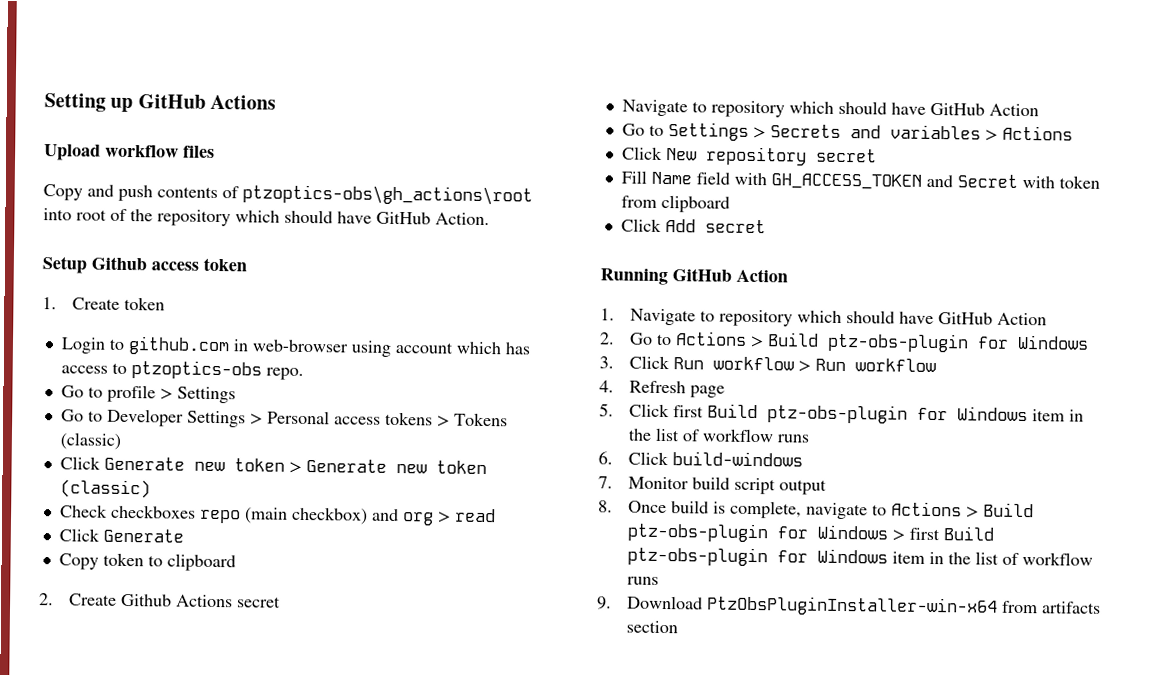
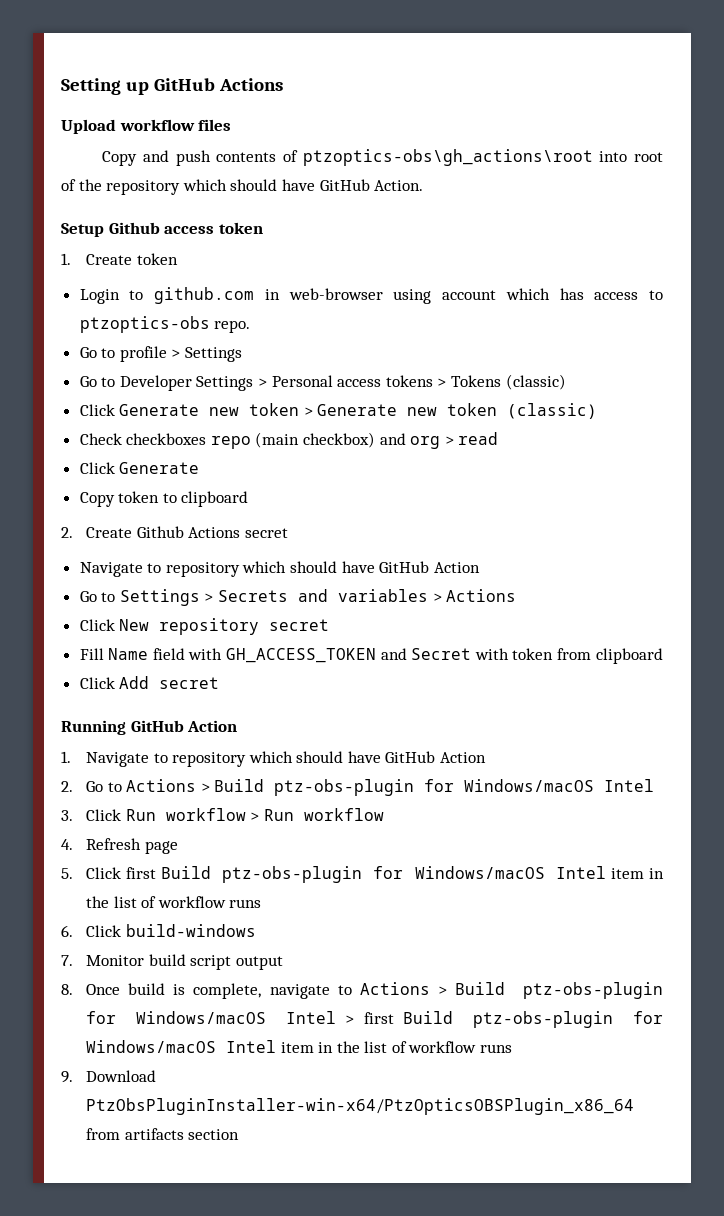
[1017,334,1090,350] Windows -> [464,779,655,792] Windows/macOS Intel
[957,406,1029,422] Windows -> [414,866,606,879] Windows/macOS Intel
[817,524,889,540] Windows -> [136,1011,337,1024] Windows/macOS Intel
[817,548,889,564] Windows -> [85,1040,276,1053] Windows/macOS Intel
[706,595,999,617] PtzObsPluginInstaller-win-x64 -> [85,1098,634,1115] PtzObsPluginInstaller-win-x64/PtzOpticsOBSPlugin_x86_64

